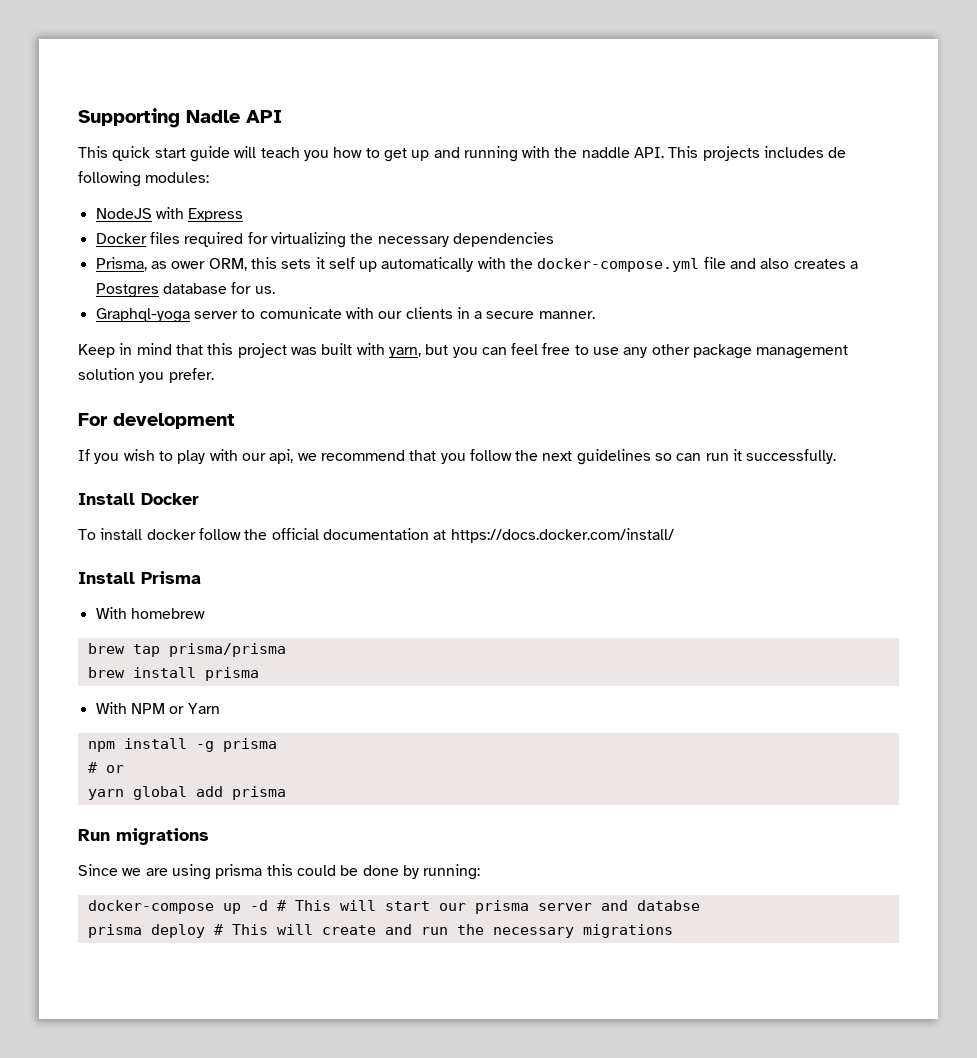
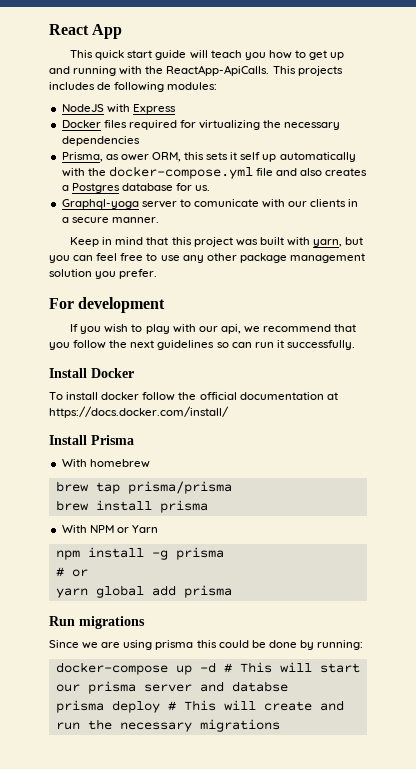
[78,108,282,128] Supporting Nadle API -> [49,24,123,39] React App
[581,147,665,158] naddle API. -> [166,65,270,76] ReactApp-ApiCalls.

